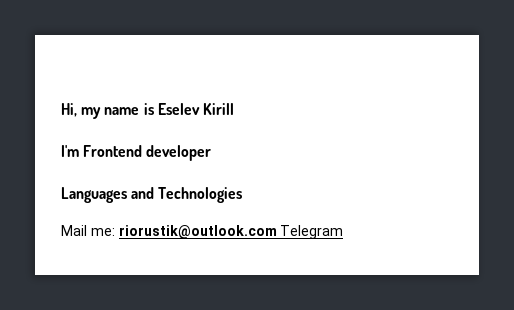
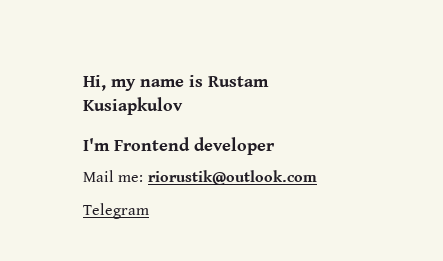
[157,103,234,115] Eselev Kirill -> [208,76,269,87] [83,97,183,115] Rustam Kusiapkulov
[61,187,243,203] // Languages and Technologies -> (275, 146) none
(277, 232) none -> (317, 177) //

